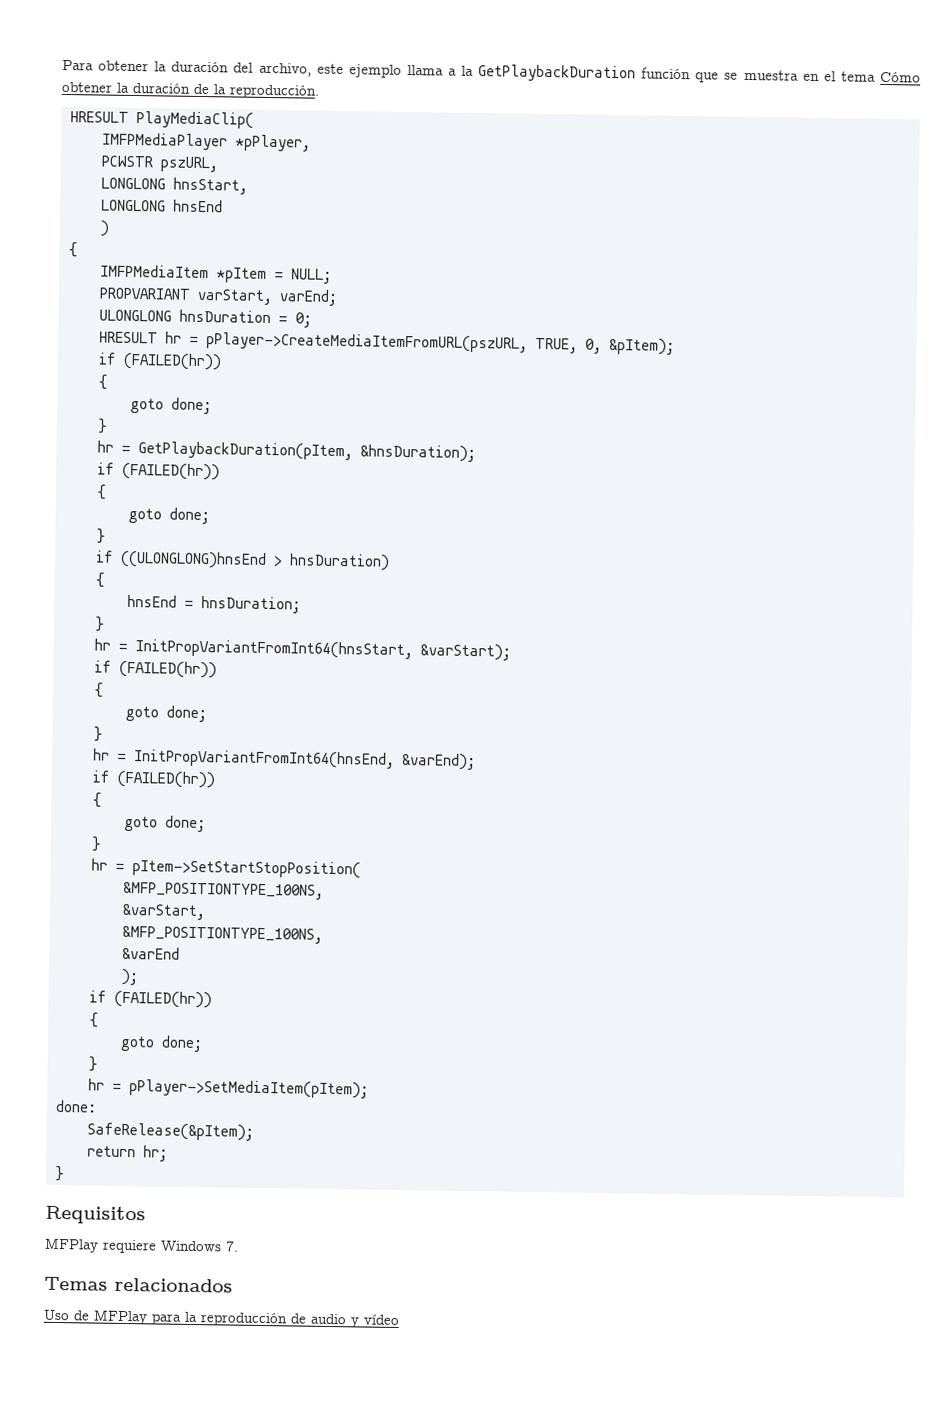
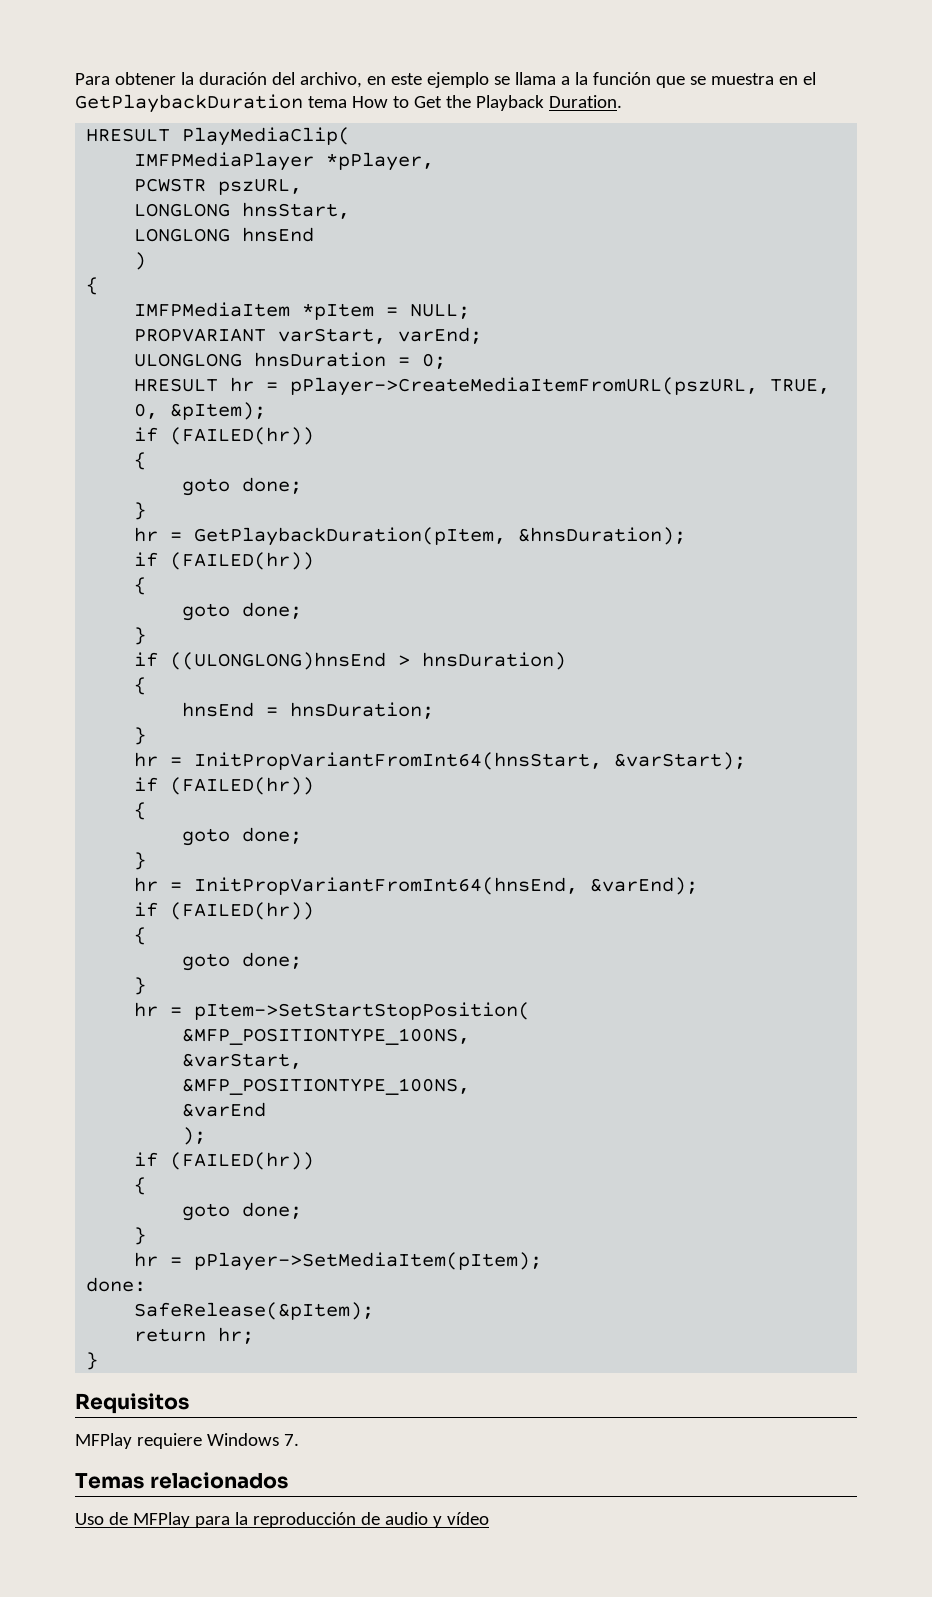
(312, 69) none -> [366,76,386,85] en
(402, 71) none -> [493,76,510,85] se
[478,64,637,83] GetPlaybackDuration -> (588, 78) none
[840,71,921,83] [61,81,320,99] tema Cómo obtener la duración de la reproducción. -> [75,94,622,113] GetPlaybackDuration tema How to Get the Playback Duration.

